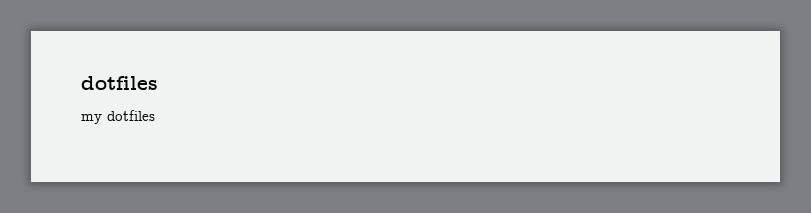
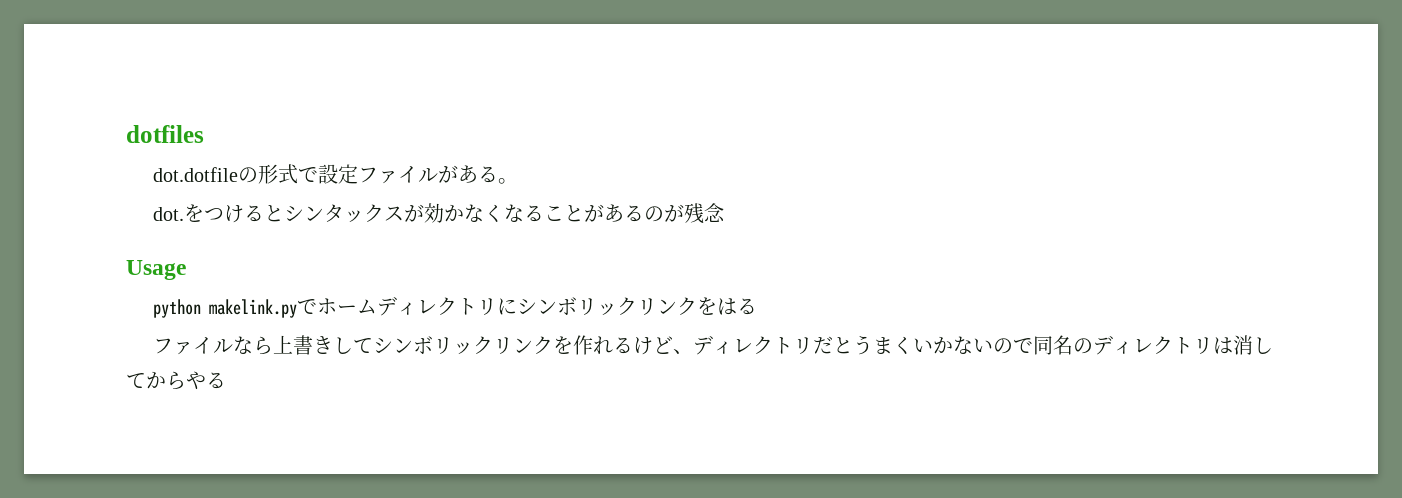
[81,110,155,124] my dotfiles -> [153,164,519,184] [153,203,726,224] [126,260,186,280] [153,296,758,318] [153,335,1274,355] [126,371,226,390] dot.dotfileの形式で設定ファイルがある。 // dot.をつけるとシンタックスが効かなくなることがあるのが残念 // Usage // python makelink.pyでホームディレクトリにシンボリックリンクをはる // ファイルなら上書きしてシンボリックリンクを作れるけど、ディレクトリだとうまくいかないので同名のディレクトリは消してからやる

